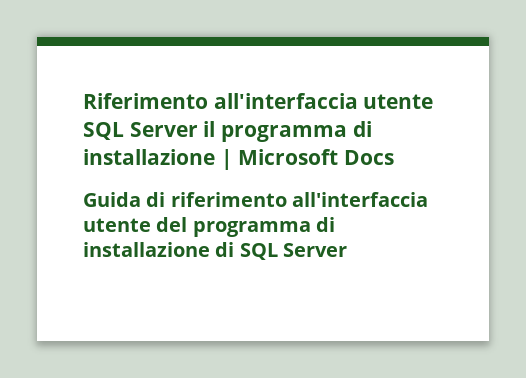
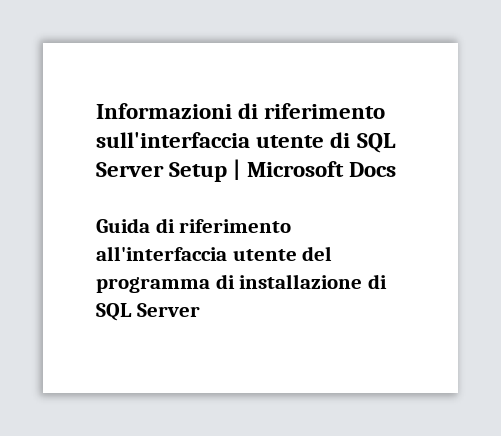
[83,93,434,109] [83,121,372,142] [83,149,215,165] Riferimento all'interfaccia utente SQL Server il programma di installazione -> [96,103,386,119] [96,132,396,153] [96,162,228,182] Informazioni di riferimento sull'interfaccia utente di SQL Server Setup

